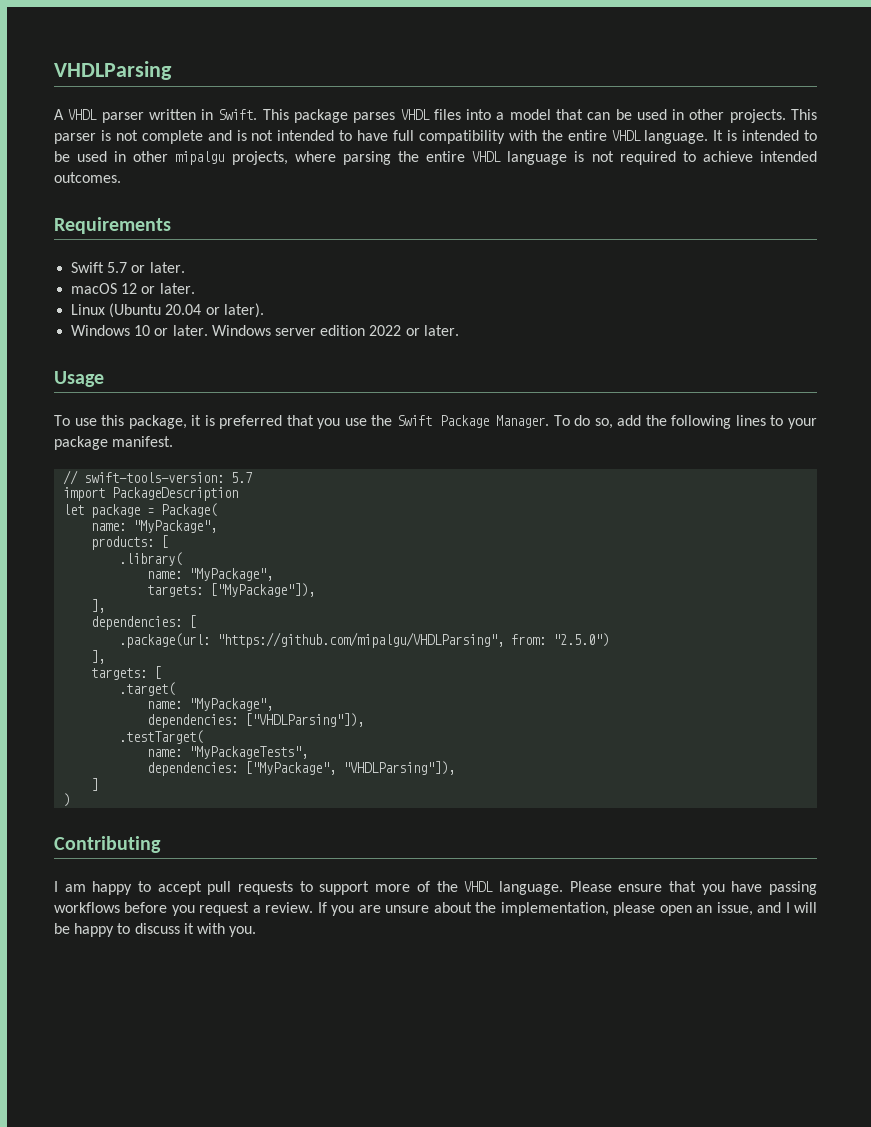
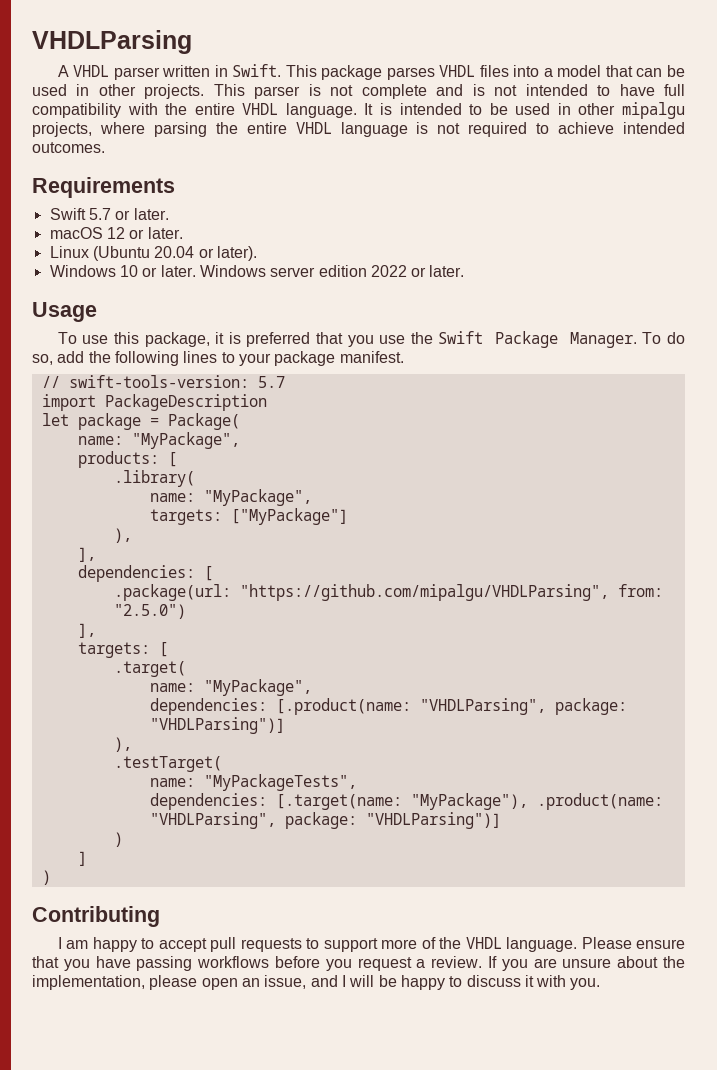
[210,583,316,597] ["MyPackage"]), -> [230,508,348,525] [113,528,132,543] ["MyPackage"] // ),
[245,713,365,727] ["VHDLParsing"]), -> [275,698,627,715] [149,717,285,734] [113,737,132,752] [.product(name: "VHDLParsing", package: "VHDLParsing")] // ),
[245,761,456,775] ["MyPackage", "VHDLParsing"]), -> [275,793,663,810] [149,812,501,829] [113,832,123,847] [.target(name: "MyPackage"), .product(name: "VHDLParsing", package: "VHDLParsing")] // )

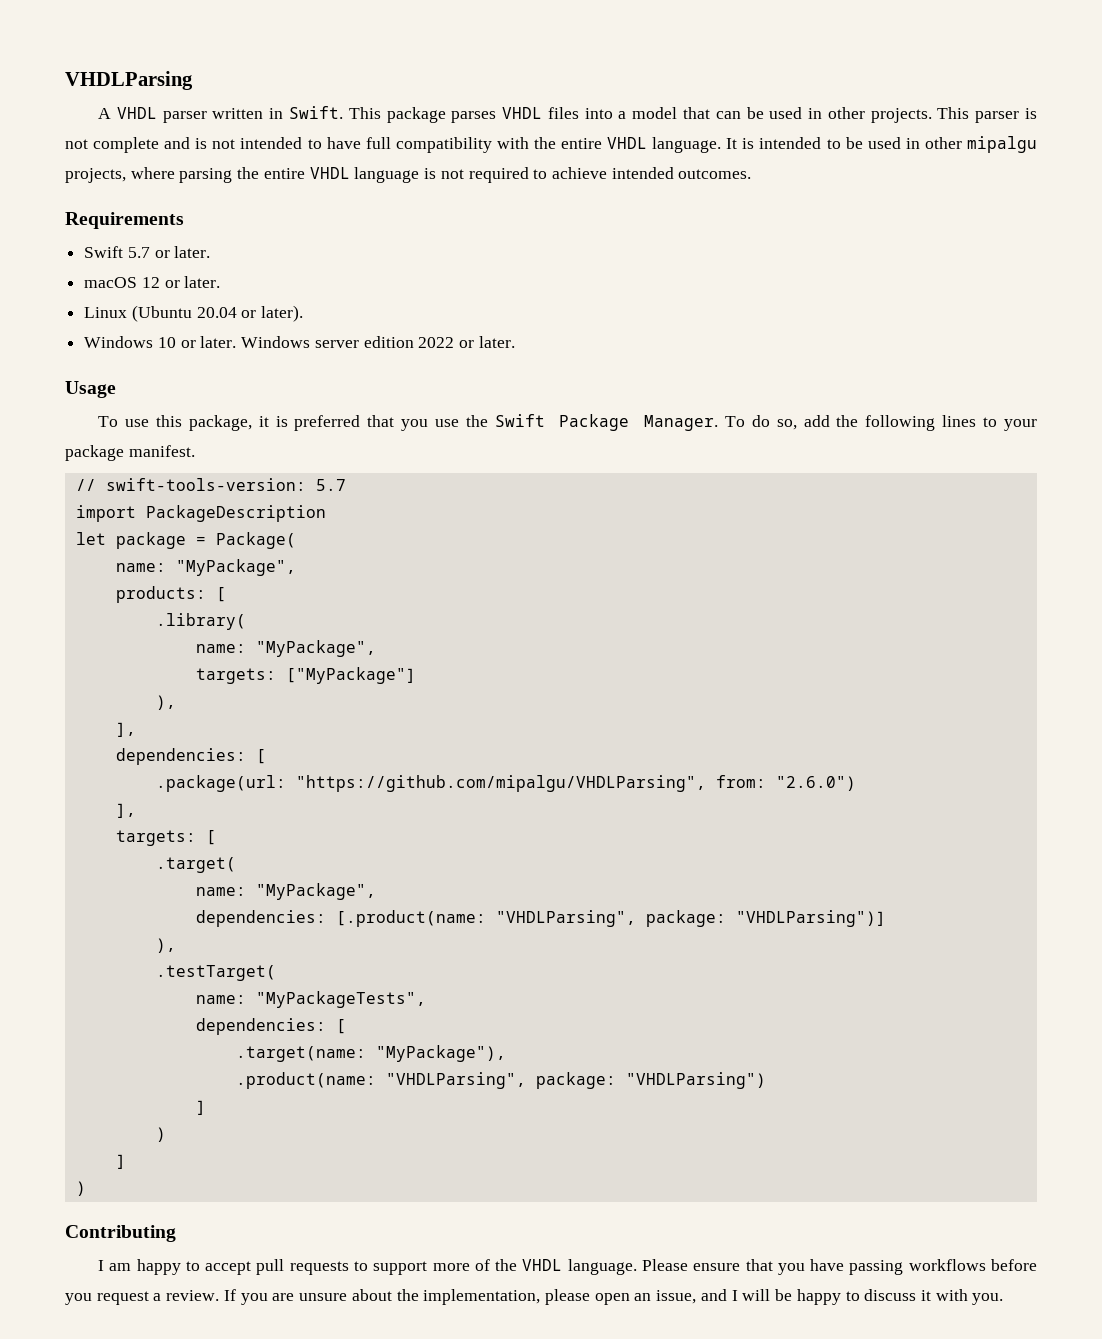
[113,604,186,619] "2.5.0") -> [775,776,856,791] "2.6.0")
[275,794,402,810] [.target(name: -> [335,1019,346,1034] [235,1046,366,1062] [ // .target(name:
(528, 801) none -> (506, 1053) //
[365,812,501,829] "VHDLParsing")] -> [625,1072,766,1089] [195,1100,206,1115] "VHDLParsing") // ]

